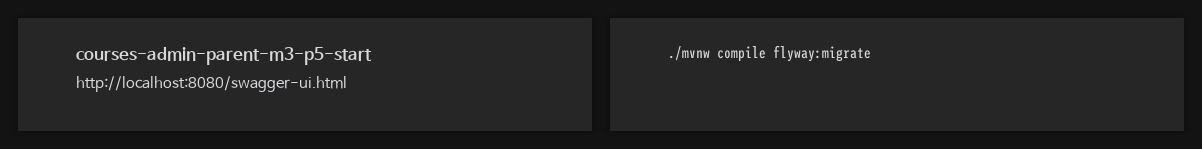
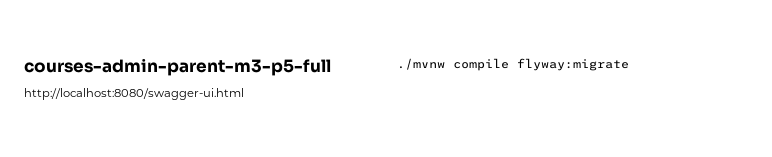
[76,47,372,65] courses-admin-parent-m3-p5-start -> [24,58,331,76] courses-admin-parent-m3-p5-full

